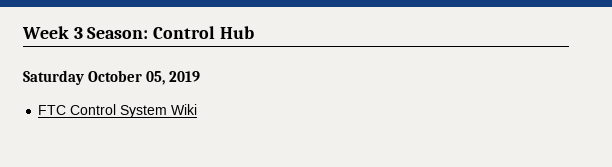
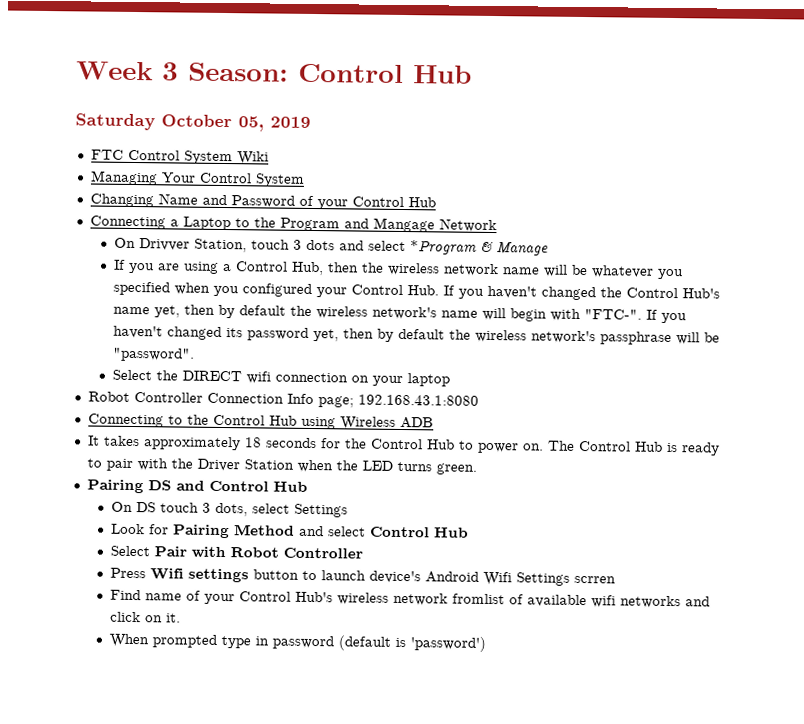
(198, 109) none -> [89,170,305,187] [89,193,436,210] [89,215,497,233] [113,237,549,256] [113,259,684,280] [112,281,720,301] [112,304,687,324] [112,325,720,346] [111,347,195,362] [111,369,450,387] [87,391,479,408] [87,413,434,430] [87,435,720,456] [86,458,477,475] [86,479,308,494] [110,501,348,518] [110,523,469,539] [109,545,363,559] [109,567,616,586] [109,589,710,609] [109,611,181,623] [108,633,486,652] // Managing Your Control System // Changing Name and Password of your Control Hub // Connecting a Laptop to the Program and Mangage Network // On Drivver Station, touch 3 dots and select *Program & Manage // If you are using a Control Hub, then the wireless network name will be whatever you specified when you configured your Control Hub. If you haven't changed the Control Hub's name yet, then by default the wireless network's name will begin with "FTC-". If you haven't changed its password yet, then by default the wireless network's passphrase will be "password". // Select the DIRECT wifi connection on your laptop // Robot Controller Connection Info page; 192.168.43.1:8080 // Connecting to the Control Hub using Wireless ADB // It takes approximately 18 seconds for the Control Hub to power on. The Control Hub is ready to pair with the Driver Station when the LED turns green. // Pairing DS and Control Hub // On DS touch 3 dots, select Settings // Look for Pairing Method and select Control Hub // Select Pair with Robot Controller // Press Wifi settings button to launch device's Android Wifi Settings scrren // Find name of your Control Hub's wireless network fromlist of available wifi networks and click on it. // When prompted type in password (default is 'password')

